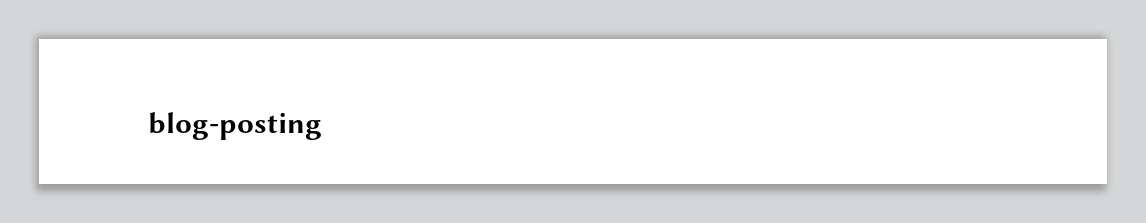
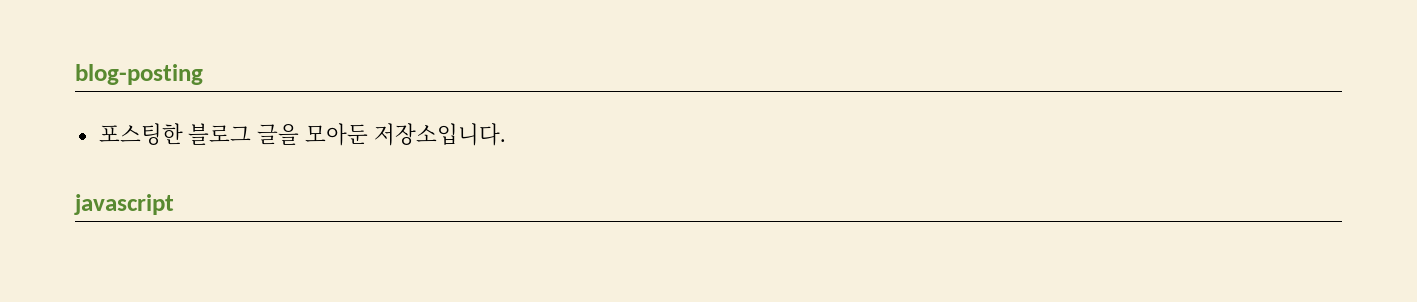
(322, 126) none -> [98,123,506,146] [74,194,174,215] // 포스팅한 블로그 글을 모아둔 저장소입니다. // javascript

